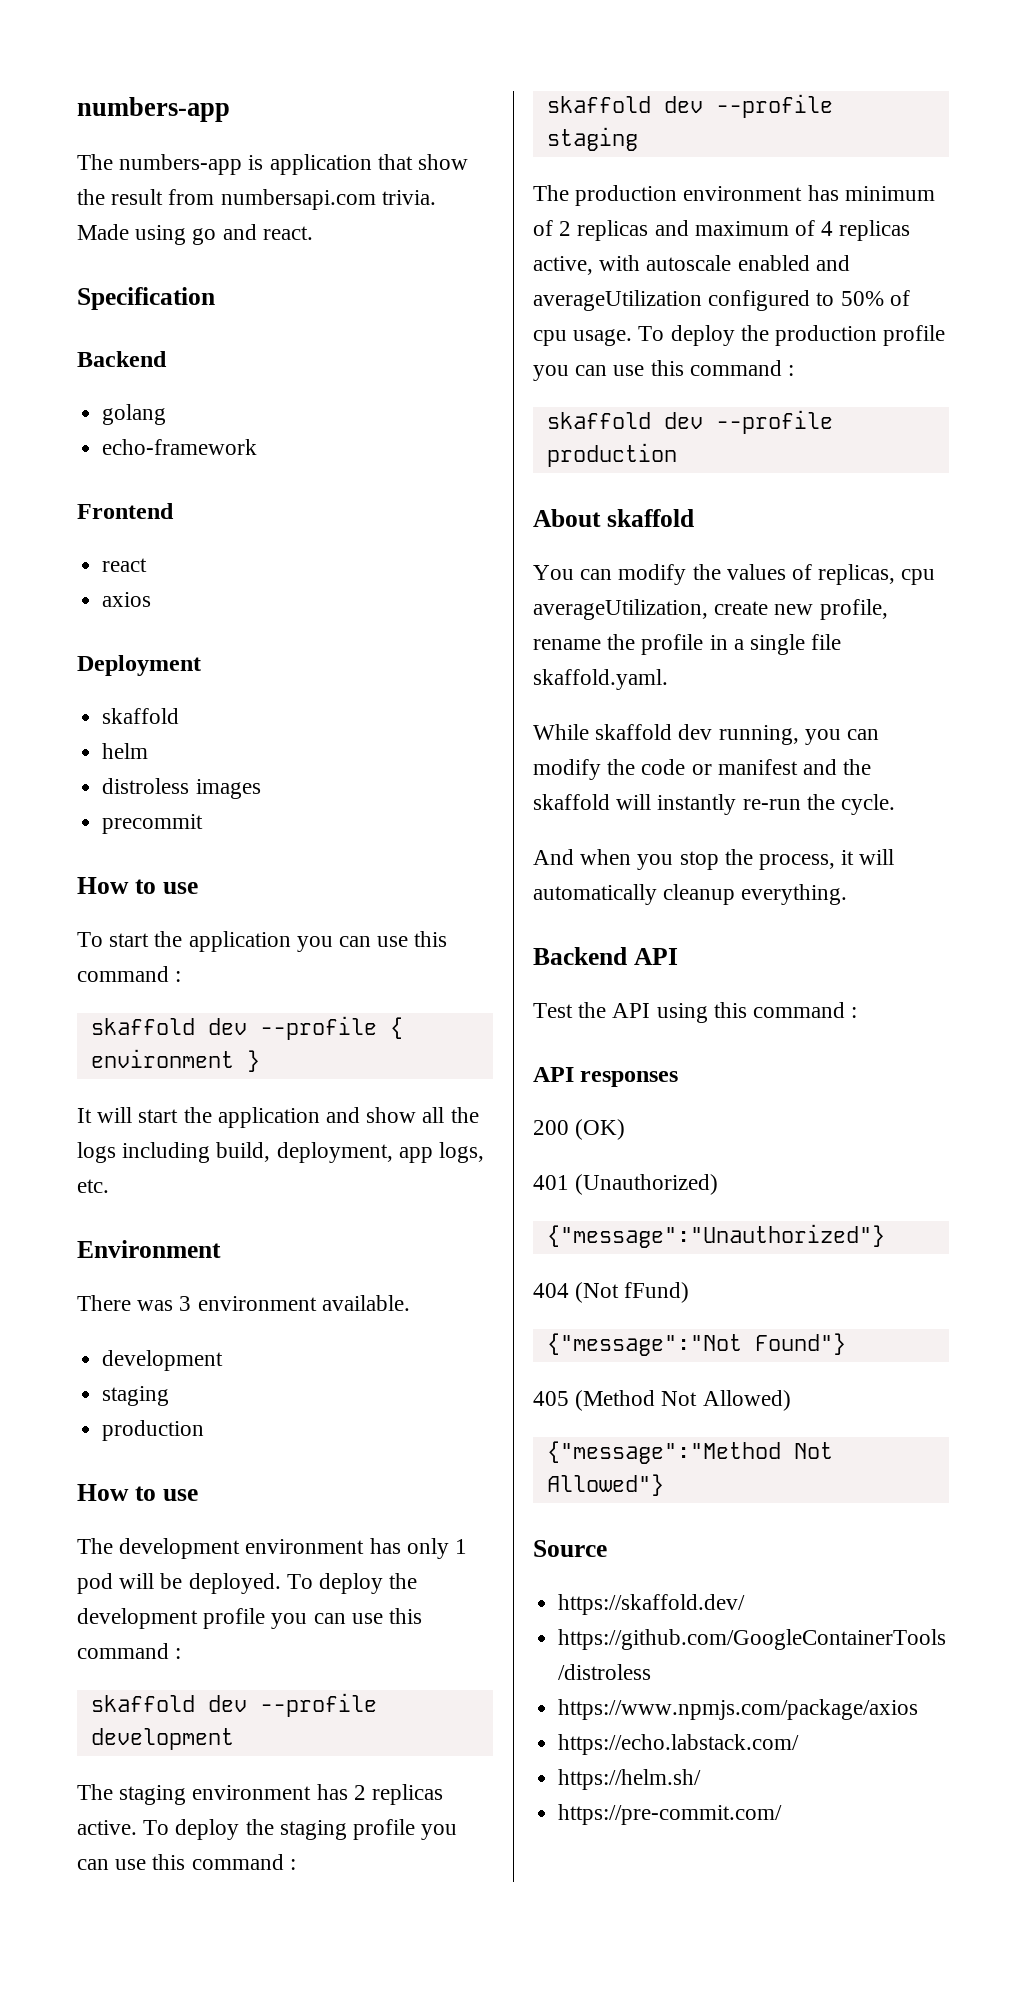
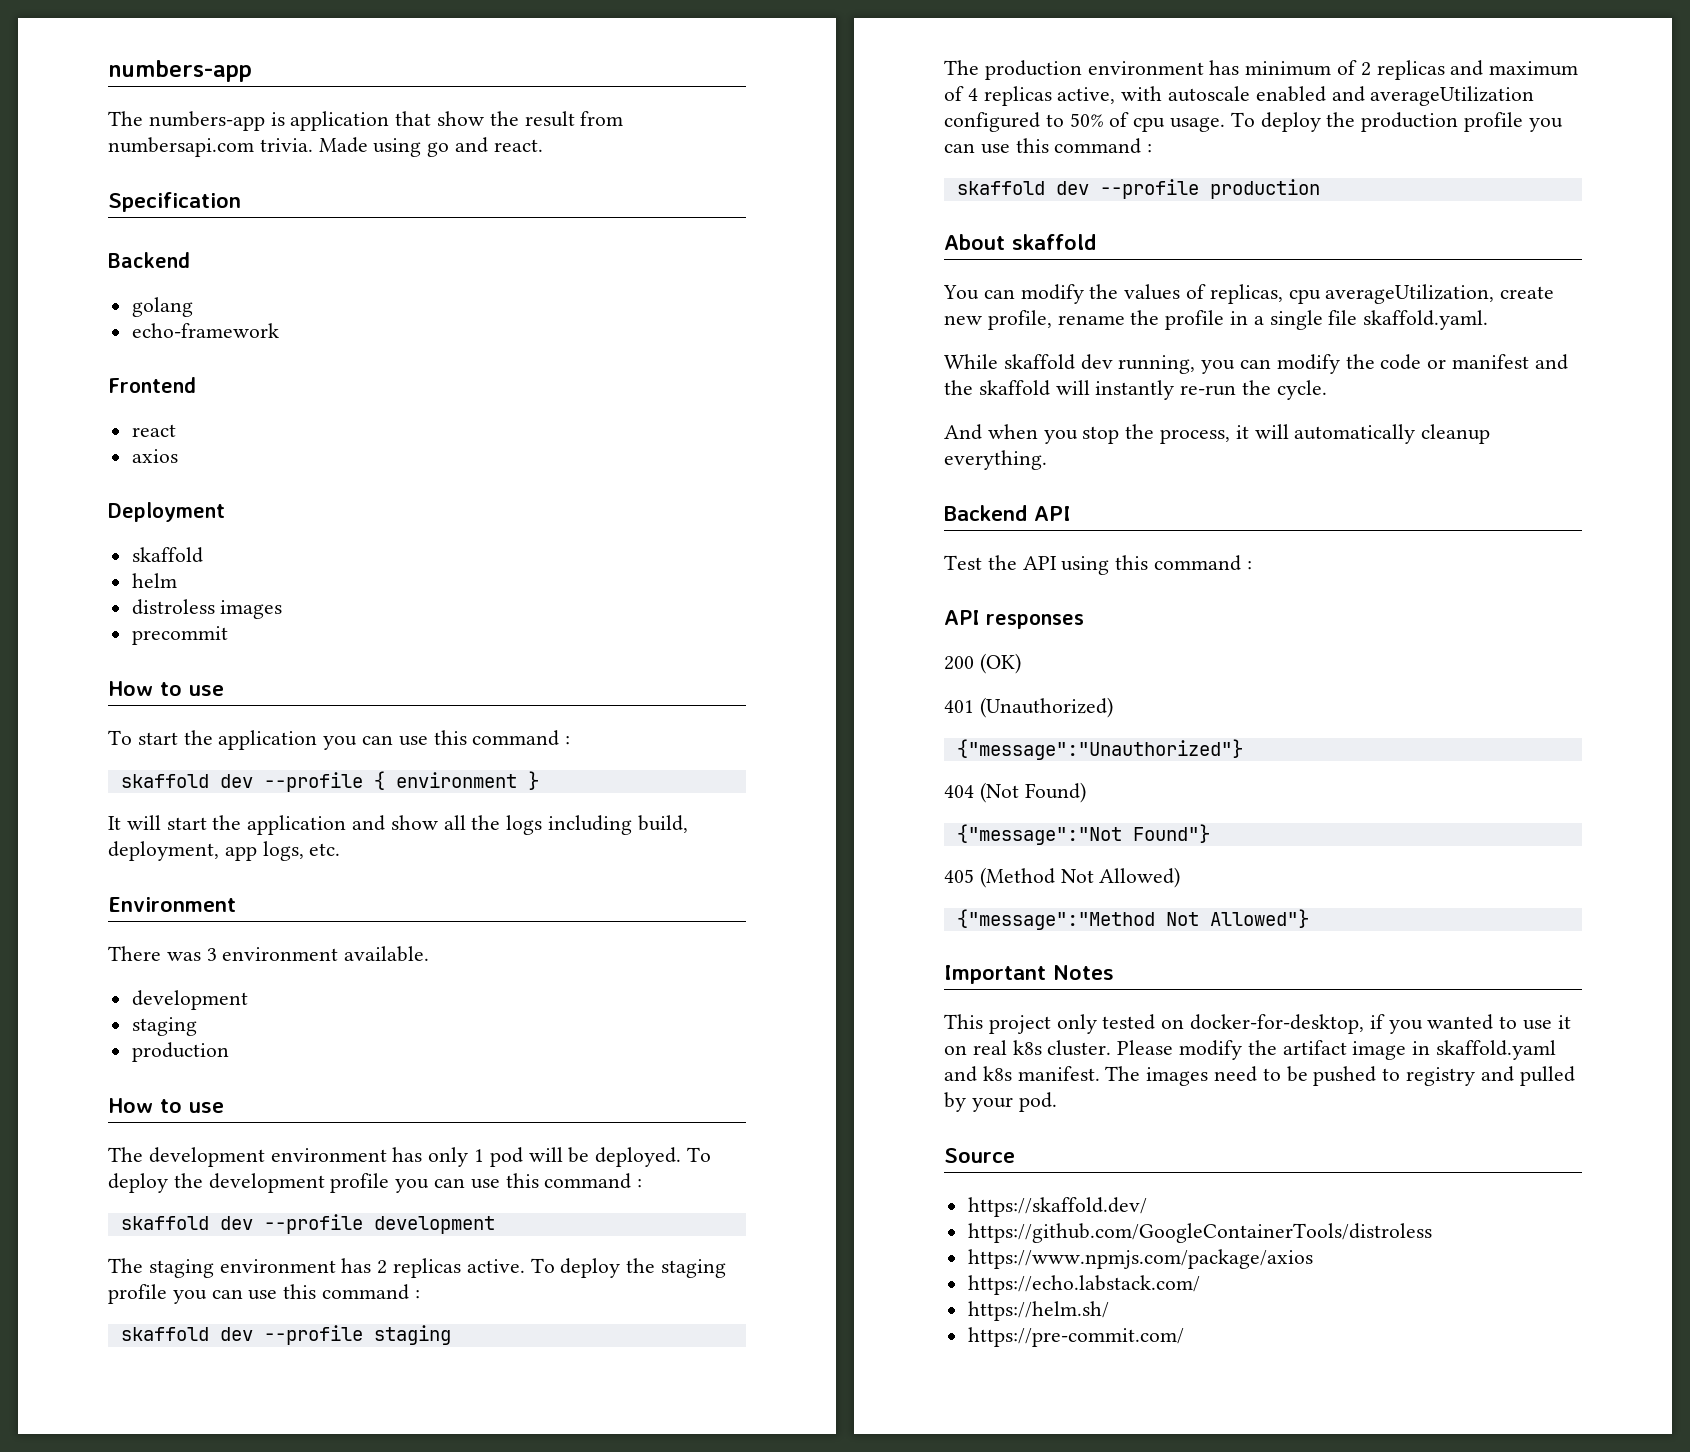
[624,1282,690,1303] fFund) -> [1024,782,1086,803] Found)
(664, 1485) none -> [944,965,1114,984] [944,1014,1571,1034] [944,1040,1557,1060] [944,1066,1575,1086] [944,1092,1057,1112] // Important Notes // This project only tested on docker-for-desktop, if you wanted to use it on real k8s cluster. Please modify the artifact image in skaffold.yaml and k8s manifest. The images need to be pushed to registry and pulled by your pod.

